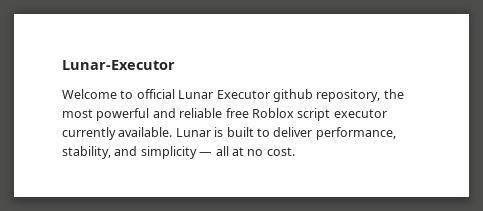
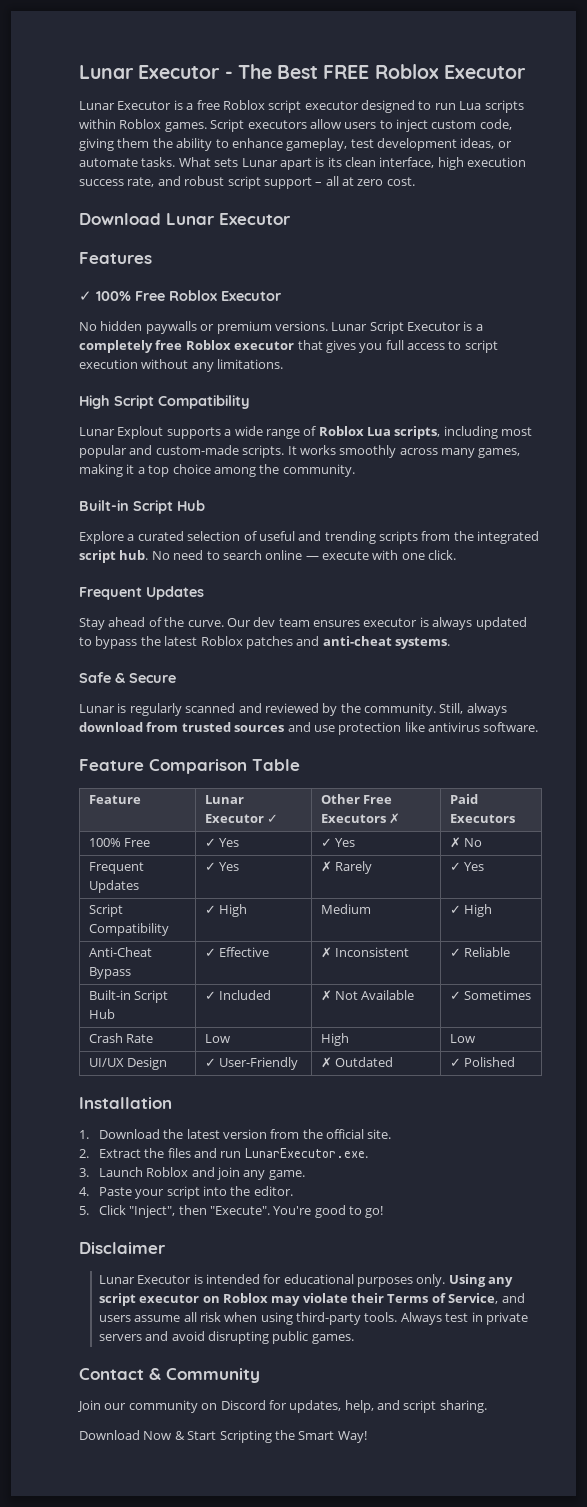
[62,60,175,70] [62,89,404,102] [62,108,387,121] [62,127,396,140] [62,146,295,159] Lunar-Executor // Welcome to official Lunar Executor github repository, the most powerful and reliable free Roblox script executor currently available. Lunar is built to deliver performance, stability, and simplicity — all at no cost. -> [79,64,526,79] [79,100,524,113] [79,119,512,132] [79,138,512,151] [79,157,527,170] [79,176,415,189] [79,213,291,225] [79,252,152,264] [79,290,281,301] [79,321,483,334] [79,340,498,353] [79,359,284,372] [79,395,250,409] [79,426,533,439] [79,445,521,458] [79,464,355,477] [79,500,205,514] [79,531,540,544] [79,550,457,563] [79,586,204,600] [79,617,527,630] [79,636,450,649] [79,672,176,683] [79,703,507,716] [79,722,539,735] [79,759,300,774] [88,795,141,804] [204,795,244,804] [204,814,279,823] [320,794,393,804] [320,813,401,824] [449,794,478,804] [449,814,515,823] [88,838,151,847] [204,838,240,847] [320,838,356,847] [449,837,483,848] [88,862,144,874] [88,880,139,893] [204,862,240,871] [320,861,373,874] [449,862,485,871] [88,904,123,917] [88,923,169,936] [204,904,248,917] [320,904,371,914] [449,904,493,917] [88,947,152,957] [88,967,131,979] [204,947,270,957] [320,947,410,958] [449,947,511,957] [88,990,169,1003] [88,1009,115,1019] [204,990,272,1000] [320,990,415,1001] [449,990,532,1000] [88,1033,154,1043] [204,1034,230,1043] [320,1033,349,1046] [449,1034,475,1043] [88,1057,168,1070] [204,1057,299,1070] [320,1057,394,1068] [449,1057,516,1067] [79,1097,172,1109] [79,1129,392,1139] [79,1148,368,1158] [79,1167,305,1180] [79,1186,293,1199] [79,1205,384,1218] [79,1242,166,1254] [98,1274,514,1287] [98,1293,525,1306] [98,1312,528,1325] [98,1331,354,1344] [79,1368,260,1383] [77,1400,487,1413] [79,1430,367,1443] Lunar Executor - The Best FREE Roblox Executor // Lunar Executor is a free Roblox script executor designed to run Lua scripts within Roblox games. Script executors allow users to inject custom code, giving them the ability to enhance gameplay, test development ideas, or automate tasks. What sets Lunar apart is its clean interface, high execution success rate, and robust script support – all at zero cost. // Download Lunar Executor // Features // ✓ 100% Free Roblox Executor // No hidden paywalls or premium versions. Lunar Script Executor is a completely free Roblox executor that gives you full access to script execution without any limitations. // High Script Compatibility // Lunar Explout supports a wide range of Roblox Lua scripts, including most popular and custom-made scripts. It works smoothly across many games, making it a top choice among the community. // Built-in Script Hub // Explore a curated selection of useful and trending scripts from the integrated script hub. No need to search online — execute with one click. // Frequent Updates // Stay ahead of the curve. Our dev team ensures executor is always updated to bypass the latest Roblox patches and anti-cheat systems. // Safe & Secure // Lunar is regularly scanned and reviewed by the community. Still, always download from trusted sources and use protection like antivirus software. // Feature Comparison Table // Feature | Lunar Executor ✓ | Other Free Executors ✗ | Paid Executors // 100% Free | ✓ Yes | ✓ Yes | ✗ No // Frequent Updates | ✓ Yes | ✗ Rarely | ✓ Yes // Script Compatibility | ✓ High | Medium | ✓ High // Anti-Cheat Bypass | ✓ Effective | ✗ Inconsistent | ✓ Reliable // Built-in Script Hub | ✓ Included | ✗ Not Available | ✓ Sometimes // Crash Rate | Low | High | Low // UI/UX Design | ✓ User-Friendly | ✗ Outdated | ✓ Polished // Installation // 1. Download the latest version from the official site. // 2. Extract the files and run LunarExecutor.exe. // 3. Launch Roblox and join any game. // 4. Paste your script into the editor. // 5. Click "Inject", then "Execute". You're good to go! // Disclaimer // Lunar Executor is intended for educational purposes only. Using any script executor on Roblox may violate their Terms of Service, and users assume all risk when using third-party tools. Always test in private servers and avoid disrupting public games. // Contact & Community // Join our community on Discord for updates, help, and script sharing. // Download Now & Start Scripting the Smart Way!

